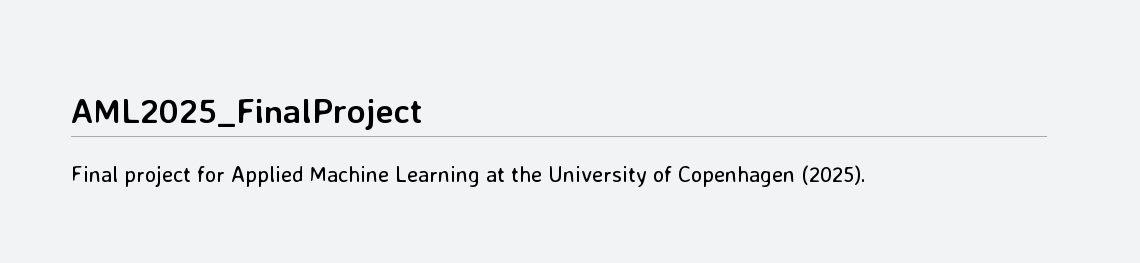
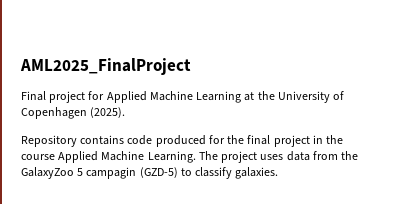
(866, 175) none -> [21,135,344,147] [21,151,359,163] [21,167,279,179] // Repository contains code produced for the final project in the course Applied Machine Learning. The project uses data from the GalaxyZoo 5 campagin (GZD-5) to classify galaxies.

